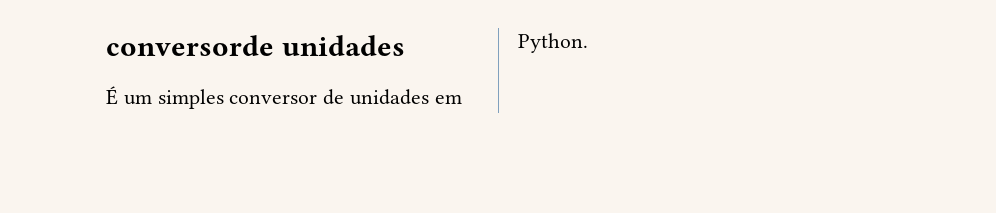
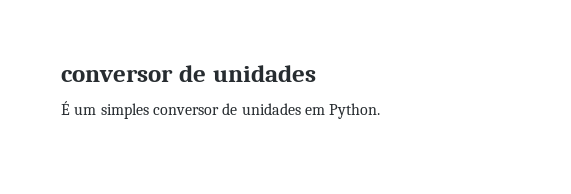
[106,35,274,56] conversorde -> [61,65,206,82] conversor de

